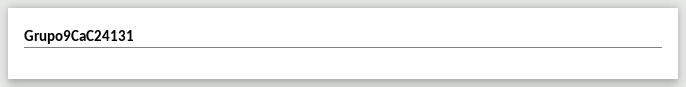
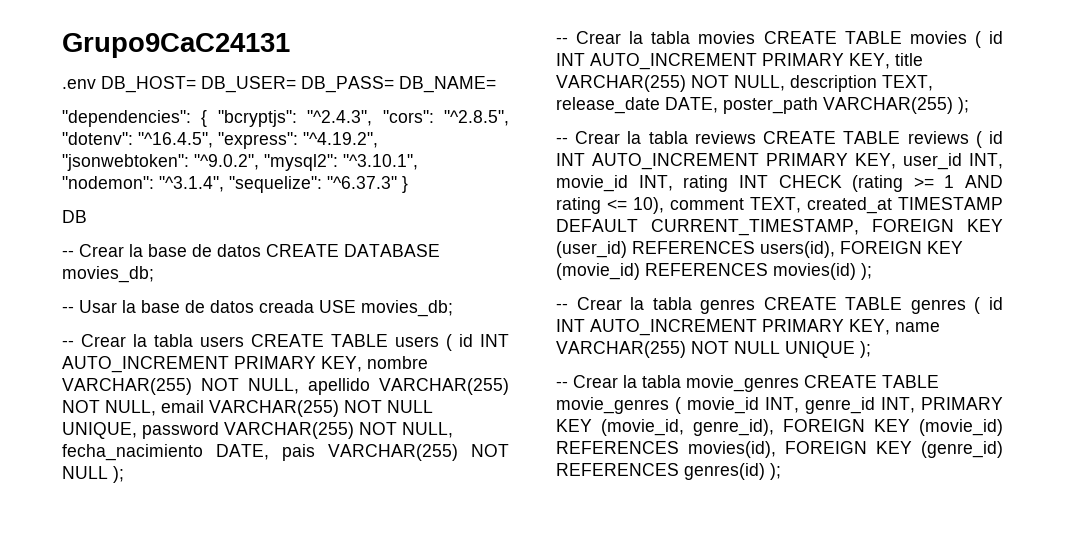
(134, 37) none -> [62,76,496,93] [62,110,509,127] [62,132,378,149] [62,154,418,171] [62,176,408,193] [62,210,87,223] [62,244,440,257] [62,266,154,283] [62,300,453,317] [62,334,509,351] [62,356,428,373] [62,378,509,395] [62,400,433,417] [62,422,453,439] [62,444,509,461] [62,466,124,483] [556,31,1003,48] [556,53,923,70] [556,75,933,92] [556,97,969,114] [556,131,1003,148] [556,153,1003,170] [556,175,1003,192] [556,197,1003,214] [556,219,1003,236] [556,241,963,258] [556,263,872,280] [556,297,1003,314] [556,319,940,336] [556,341,871,358] [556,375,939,392] [556,397,1003,414] [556,419,1003,436] [556,441,1003,458] [556,463,781,480] // .env DB_HOST= DB_USER= DB_PASS= DB_NAME= // "dependencies": { "bcryptjs": "^2.4.3", "cors": "^2.8.5", "dotenv": "^16.4.5", "express": "^4.19.2", "jsonwebtoken": "^9.0.2", "mysql2": "^3.10.1", "nodemon": "^3.1.4", "sequelize": "^6.37.3" } // DB // -- Crear la base de datos CREATE DATABASE movies_db; // -- Usar la base de datos creada USE movies_db; // -- Crear la tabla users CREATE TABLE users ( id INT AUTO_INCREMENT PRIMARY KEY, nombre VARCHAR(255) NOT NULL, apellido VARCHAR(255) NOT NULL, email VARCHAR(255) NOT NULL UNIQUE, password VARCHAR(255) NOT NULL, fecha_nacimiento DATE, pais VARCHAR(255) NOT NULL ); // -- Crear la tabla movies CREATE TABLE movies ( id INT AUTO_INCREMENT PRIMARY KEY, title VARCHAR(255) NOT NULL, description TEXT, release_date DATE, poster_path VARCHAR(255) ); // -- Crear la tabla reviews CREATE TABLE reviews ( id INT AUTO_INCREMENT PRIMARY KEY, user_id INT, movie_id INT, rating INT CHECK (rating >= 1 AND rating <= 10), comment TEXT, created_at TIMESTAMP DEFAULT CURRENT_TIMESTAMP, FOREIGN KEY (user_id) REFERENCES users(id), FOREIGN KEY (movie_id) REFERENCES movies(id) ); // -- Crear la tabla genres CREATE TABLE genres ( id INT AUTO_INCREMENT PRIMARY KEY, name VARCHAR(255) NOT NULL UNIQUE ); // -- Crear la tabla movie_genres CREATE TABLE movie_genres ( movie_id INT, genre_id INT, PRIMARY KEY (movie_id, genre_id), FOREIGN KEY (movie_id) REFERENCES movies(id), FOREIGN KEY (genre_id) REFERENCES genres(id) );

